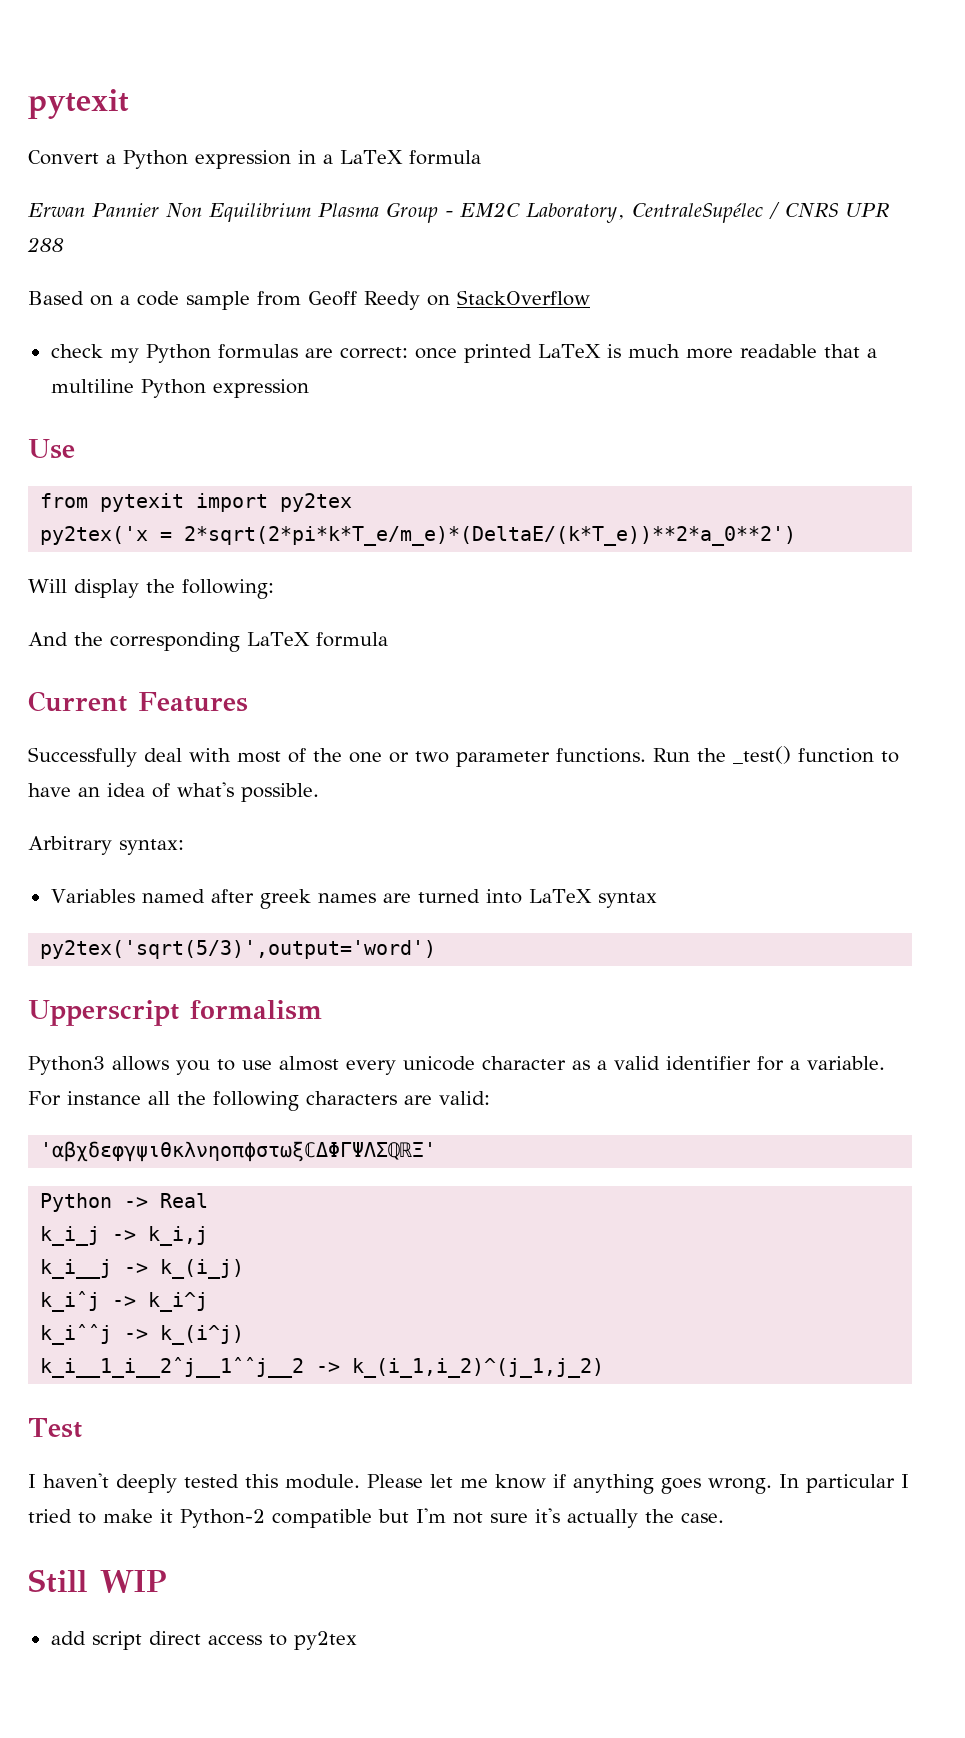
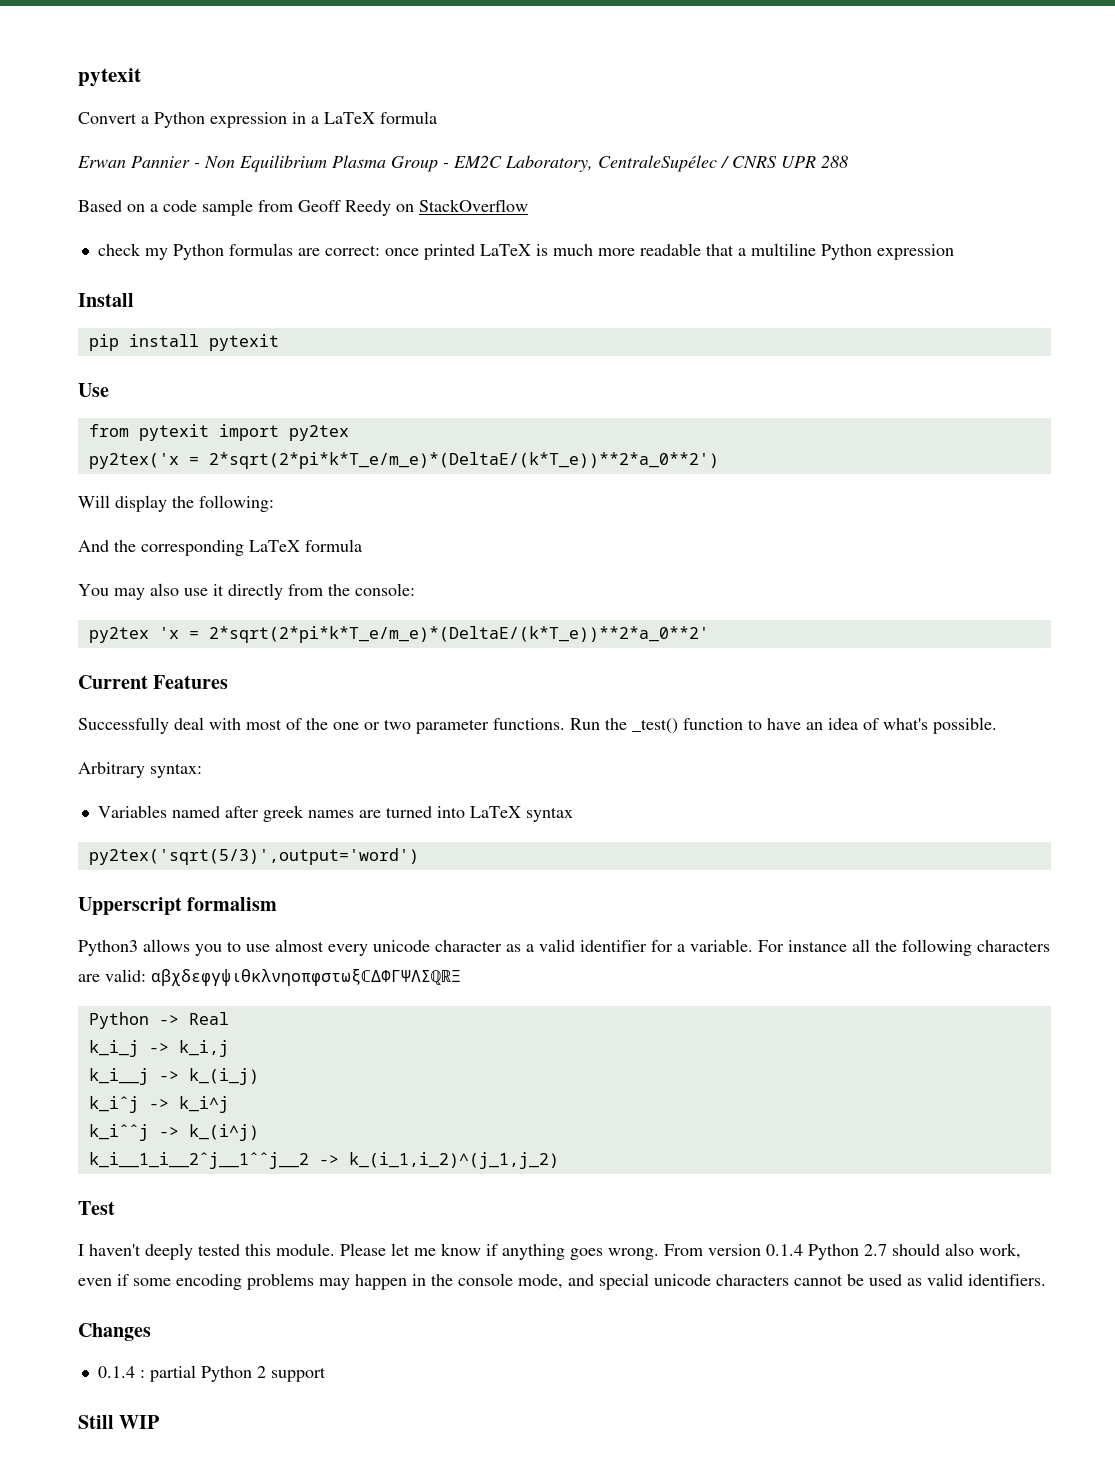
(159, 210) none -> [194,163,200,168] -
(309, 388) none -> [78,293,134,307] [88,334,279,351] // Install // pip install pytexit
(388, 639) none -> [78,583,415,600] [88,626,709,643] // You may also use it directly from the console: // py2tex 'x = 2*sqrt(2*pi*k*T_e/m_e)*(DeltaE/(k*T_e))**2*a_0**2'
[40,1141,437,1162] // 'αβχδεφγψιθκλνηοπϕστωξℂΔΦΓΨΛΣℚℝΞ' -> [151,969,461,986] αβχδεφγψιθκλνηοπϕστωξℂΔΦΓΨΛΣℚℝΞ
[779,1474,909,1493] [28,1508,724,1528] [28,1569,167,1593] [50,1631,357,1650] In particular I tried to make it Python-2 compatible but I'm not sure it's actually the case. // Still WIP // add script direct access to py2tex -> [664,1243,1021,1260] [78,1273,1046,1290] [78,1323,151,1341] [97,1365,326,1382] [78,1415,160,1429] From version 0.1.4 Python 2.7 should also work, even if some encoding problems may happen in the console mode, and special unicode characters cannot be used as valid identifiers. // Changes // 0.1.4 : partial Python 2 support // Still WIP

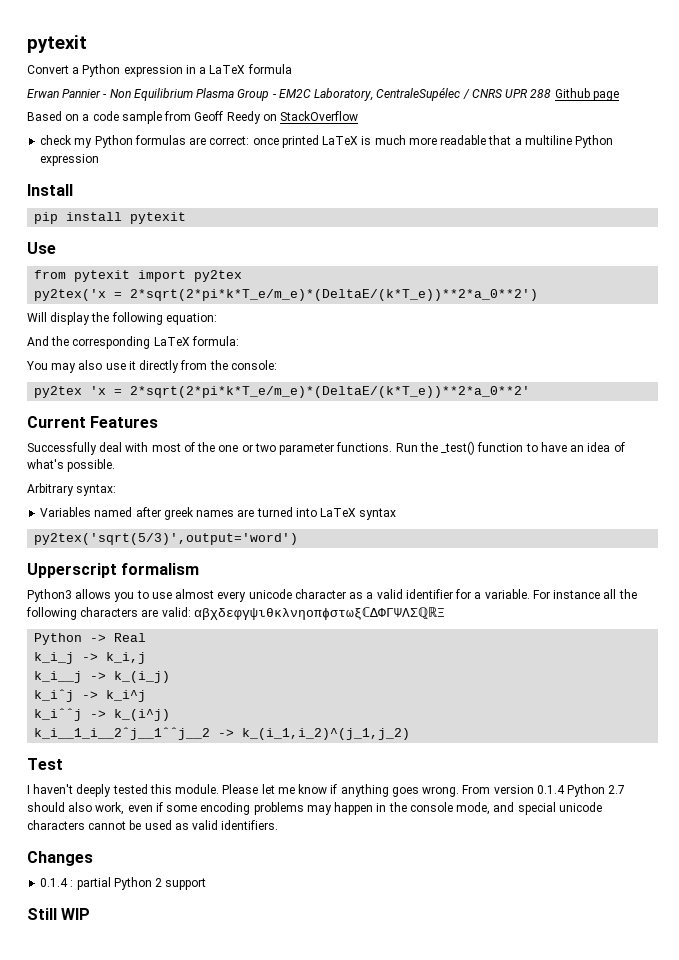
(848, 161) none -> [554,88,619,101] Github page
[199,495,274,512] following: -> [111,312,217,325] following equation:
[305,539,362,552] formula -> [191,336,239,346] formula:

